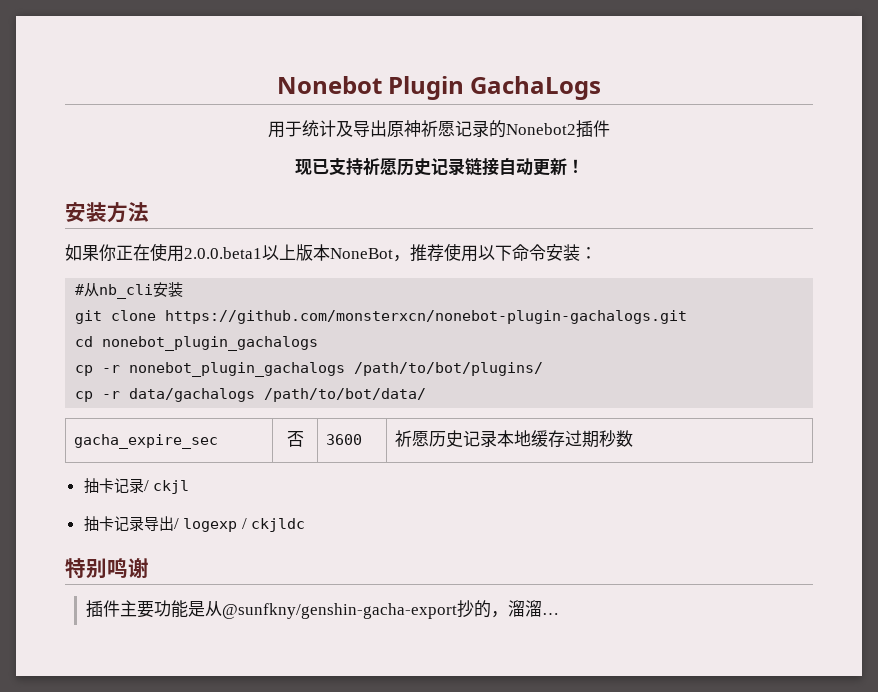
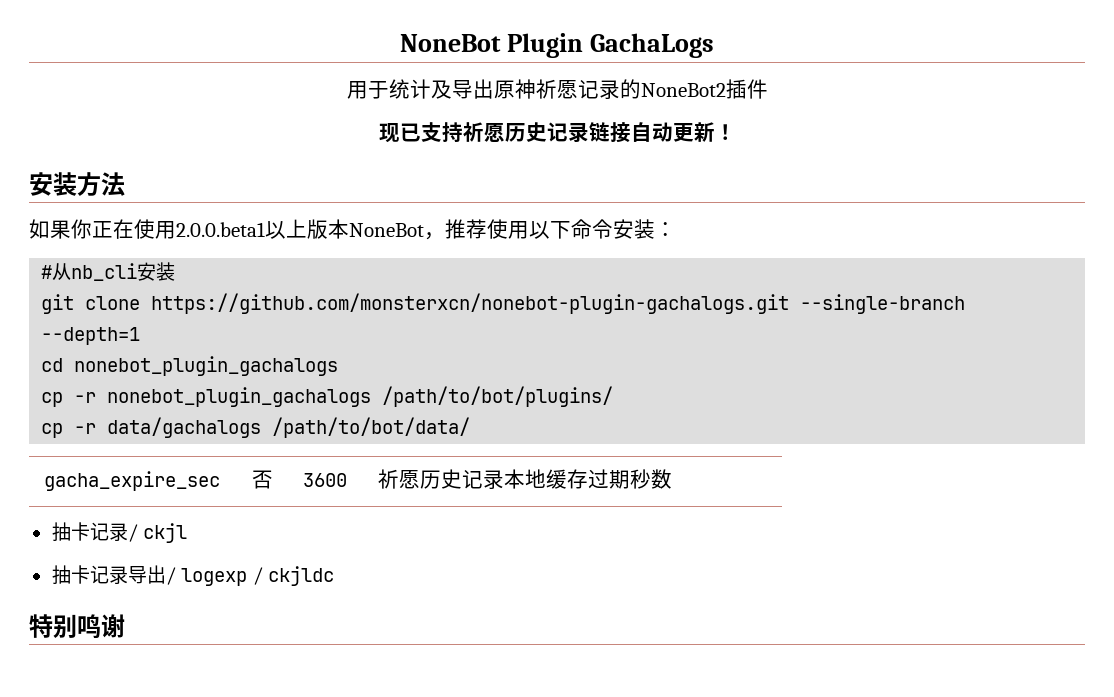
[276,76,382,94] Nonebot -> [399,34,501,52] NoneBot
[506,123,576,135] Nonebot2 -> [640,83,726,97] NoneBot2
(688, 317) none -> [800,294,966,314] [41,327,141,345] --single-branch --depth=1
[86,600,560,619] // 插件主要功能是从@sunfkny/genshin-gacha-export抄的，溜溜… -> (125, 626) none

